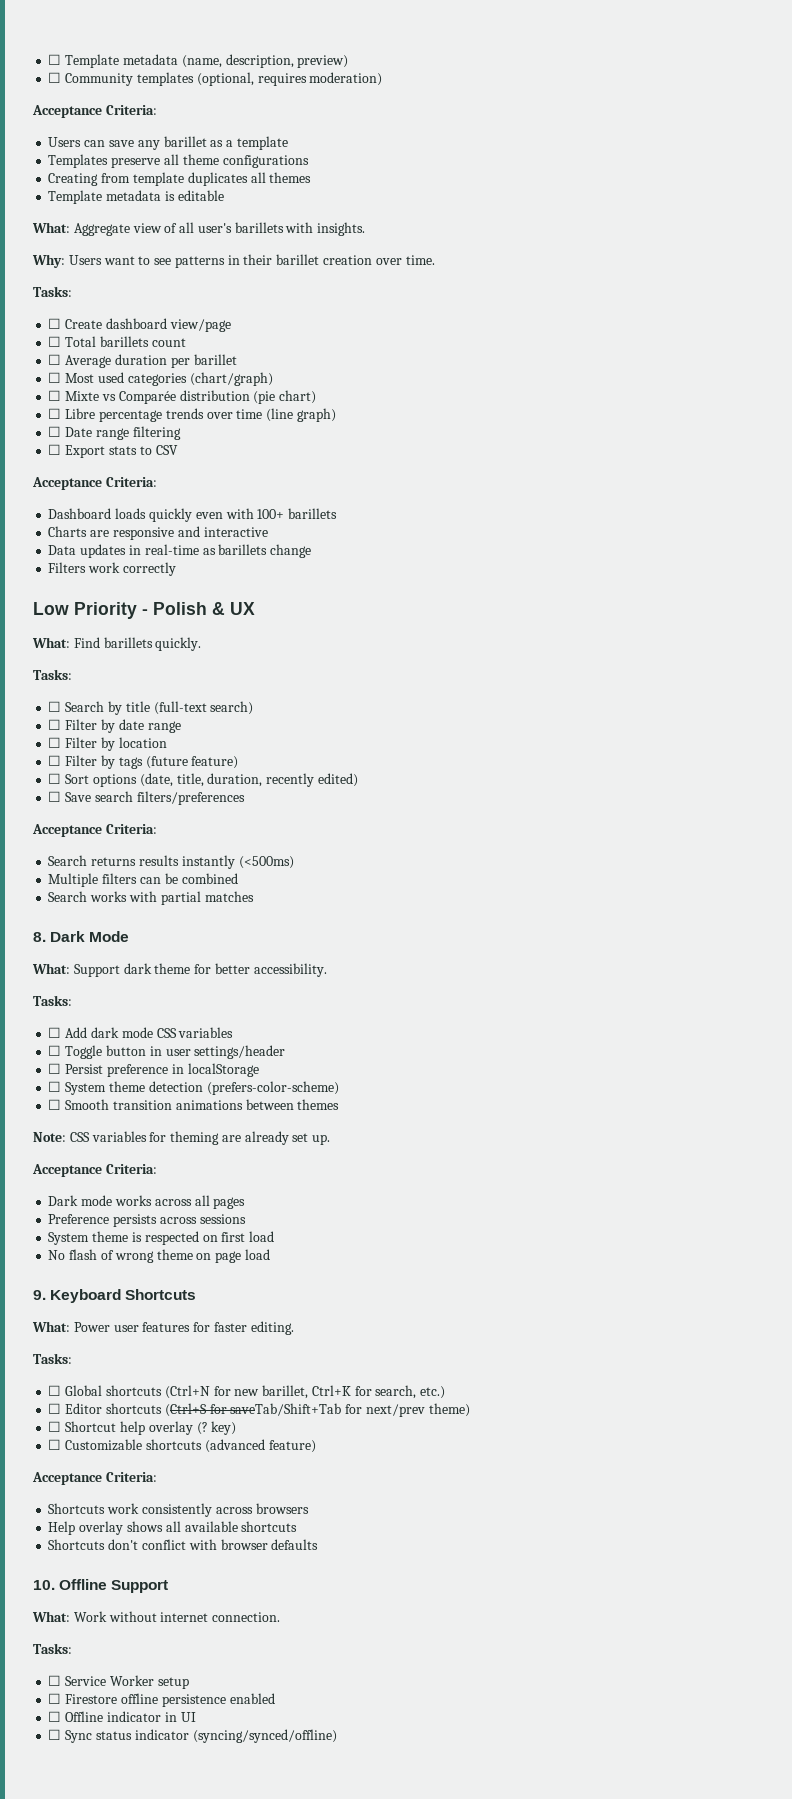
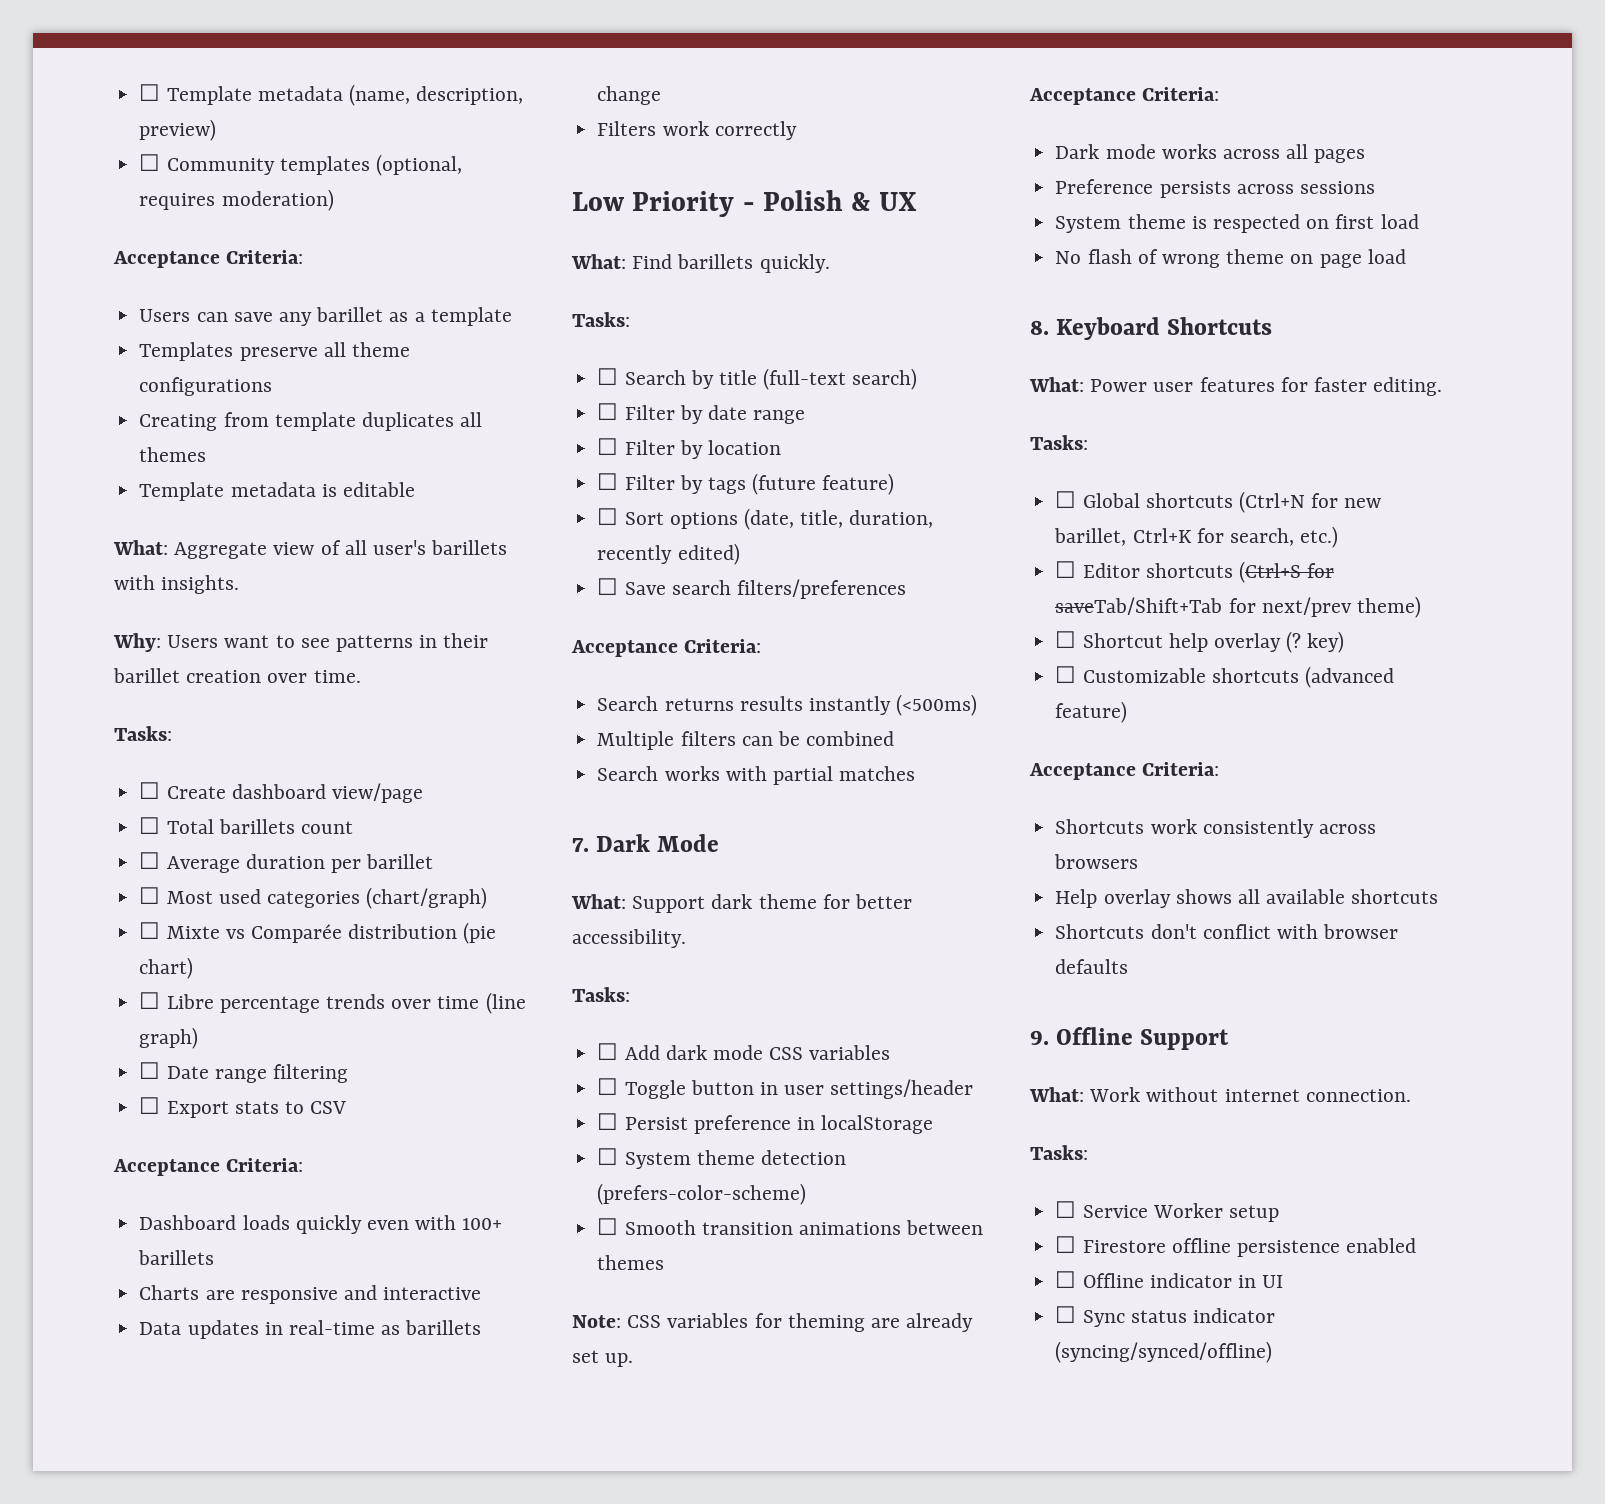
[33,932,46,942] 8. -> [572,838,589,852] 7.
[33,1290,46,1300] 9. -> [1030,320,1049,335] 8.
[33,1580,55,1590] 10. -> [1030,1030,1049,1045] 9.

